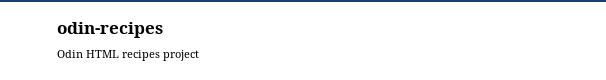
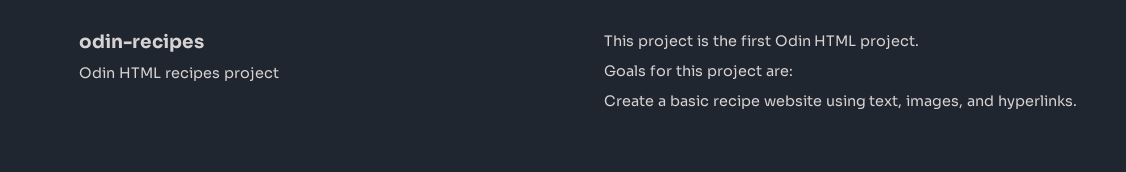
(199, 55) none -> [604,35,920,49] [604,65,793,79] [604,95,1078,110] // This project is the first Odin HTML project. // Goals for this project are: // Create a basic recipe website using text, images, and hyperlinks.

